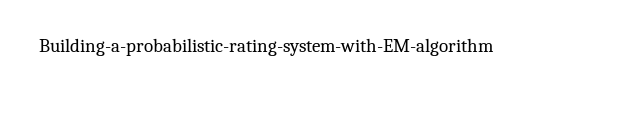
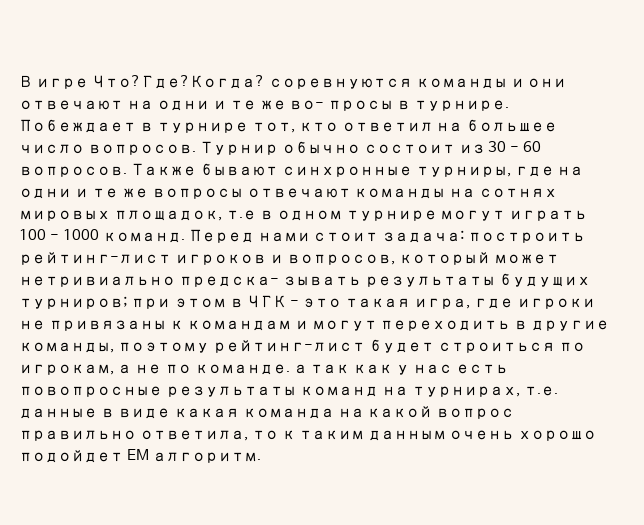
[39,38,494,56] Building-a-probabilistic-rating-system-with-EM-algorithm -> [19,75,567,89] [19,100,510,111] [19,119,558,133] [19,141,542,155] [19,163,584,177] [19,188,558,199] [19,210,588,221] [19,229,586,243] [19,252,559,265] [19,273,590,287] [19,295,596,309] [19,320,610,331] [19,339,585,353] [19,364,509,375] [19,386,558,397] [19,406,515,419] [19,430,597,441] [19,449,261,463] В игре Что?Где?Когда? соревнуются команды и они отвечают на одни и те же во- просы в турнире. Побеждает в турнире тот, кто ответил на большее число вопросов. Турнир обычно состоит из 30 - 60 вопросов. Также бывают синхронные турниры, где на одни и те же вопросы отвечают команды на сотнях мировых площадок, т.е в одном турнире могут играть 100 - 1000 команд. Перед нами стоит задача: построить рейтинг-лист игроков и вопросов, который может нетривиально предска- зывать результаты будущих турниров; при этом в ЧГК - это такая игра, где игроки не привязаны к командам и могут переходить в другие команды, поэтому рейтинг-лист будет строиться по игрокам, а не по команде. а так как у нас есть повопросные результаты команд на турнирах, т.е. данные в виде какая команда на какой вопрос правильно ответила, то к таким данным очень хорошо подойдет EM алгоритм.

